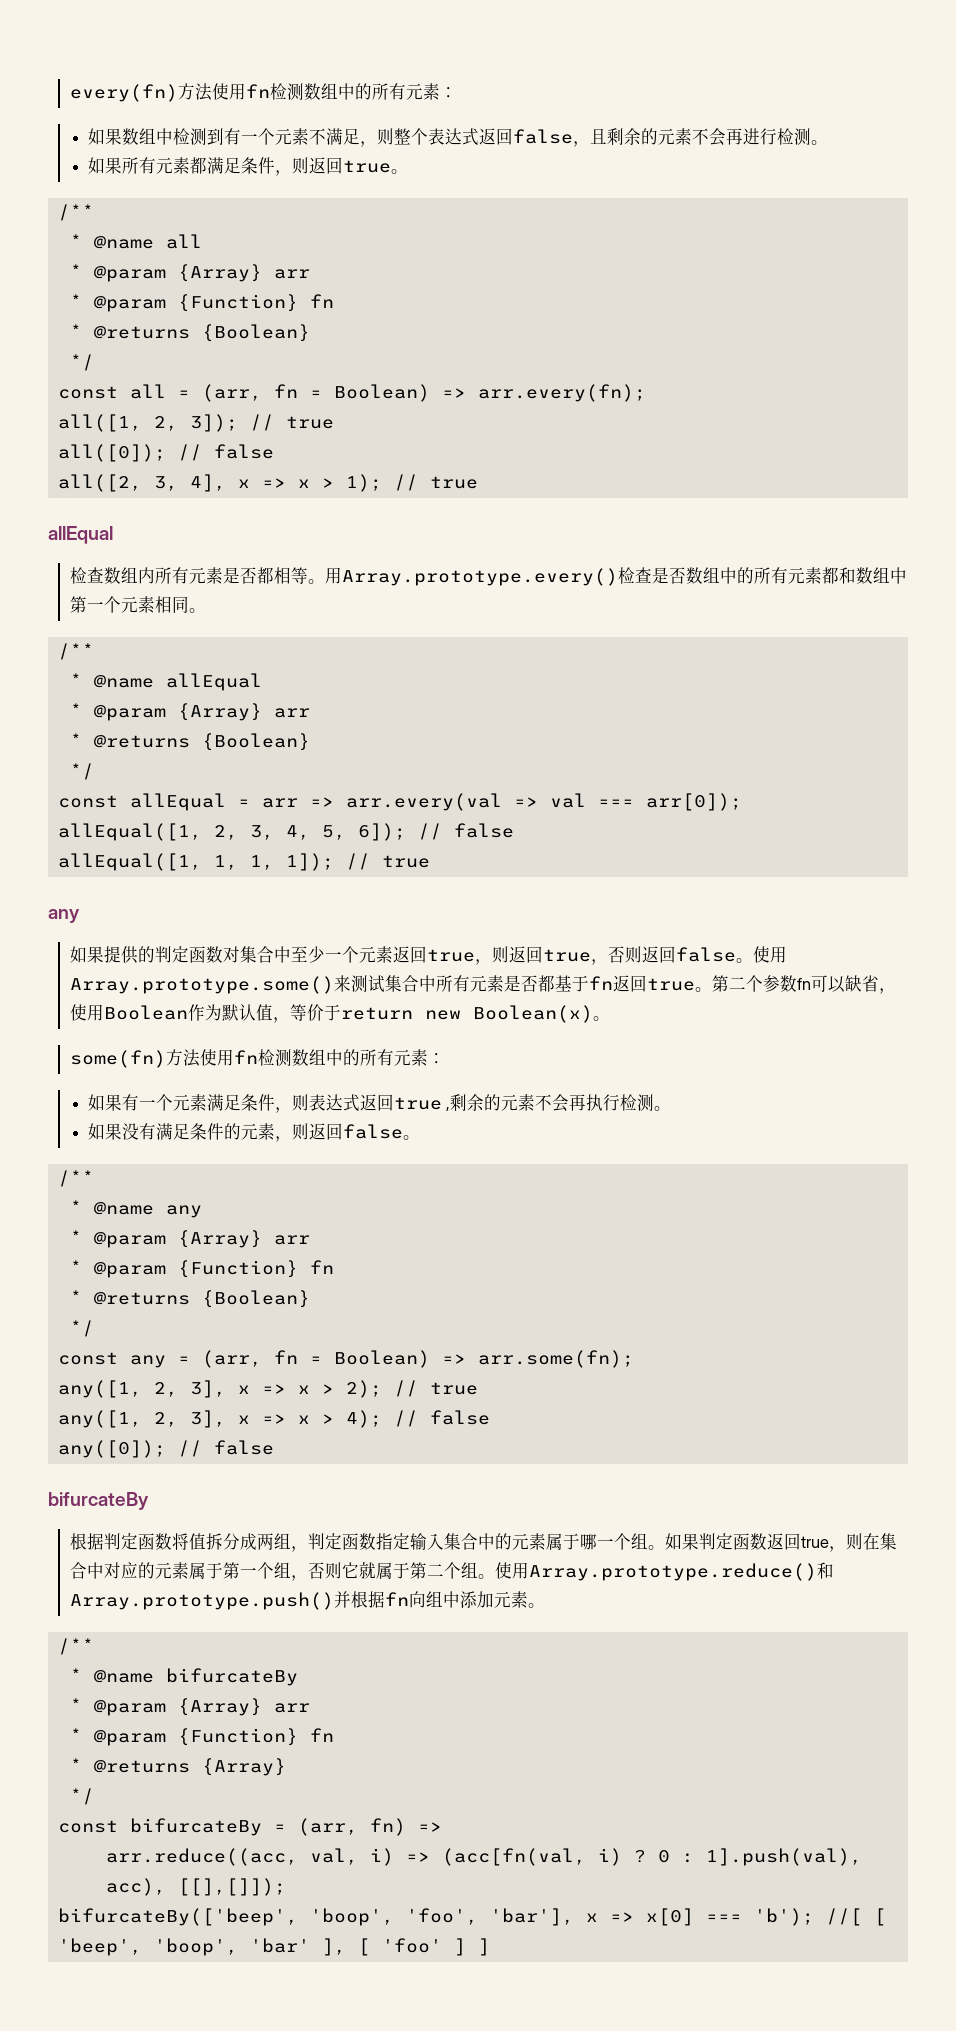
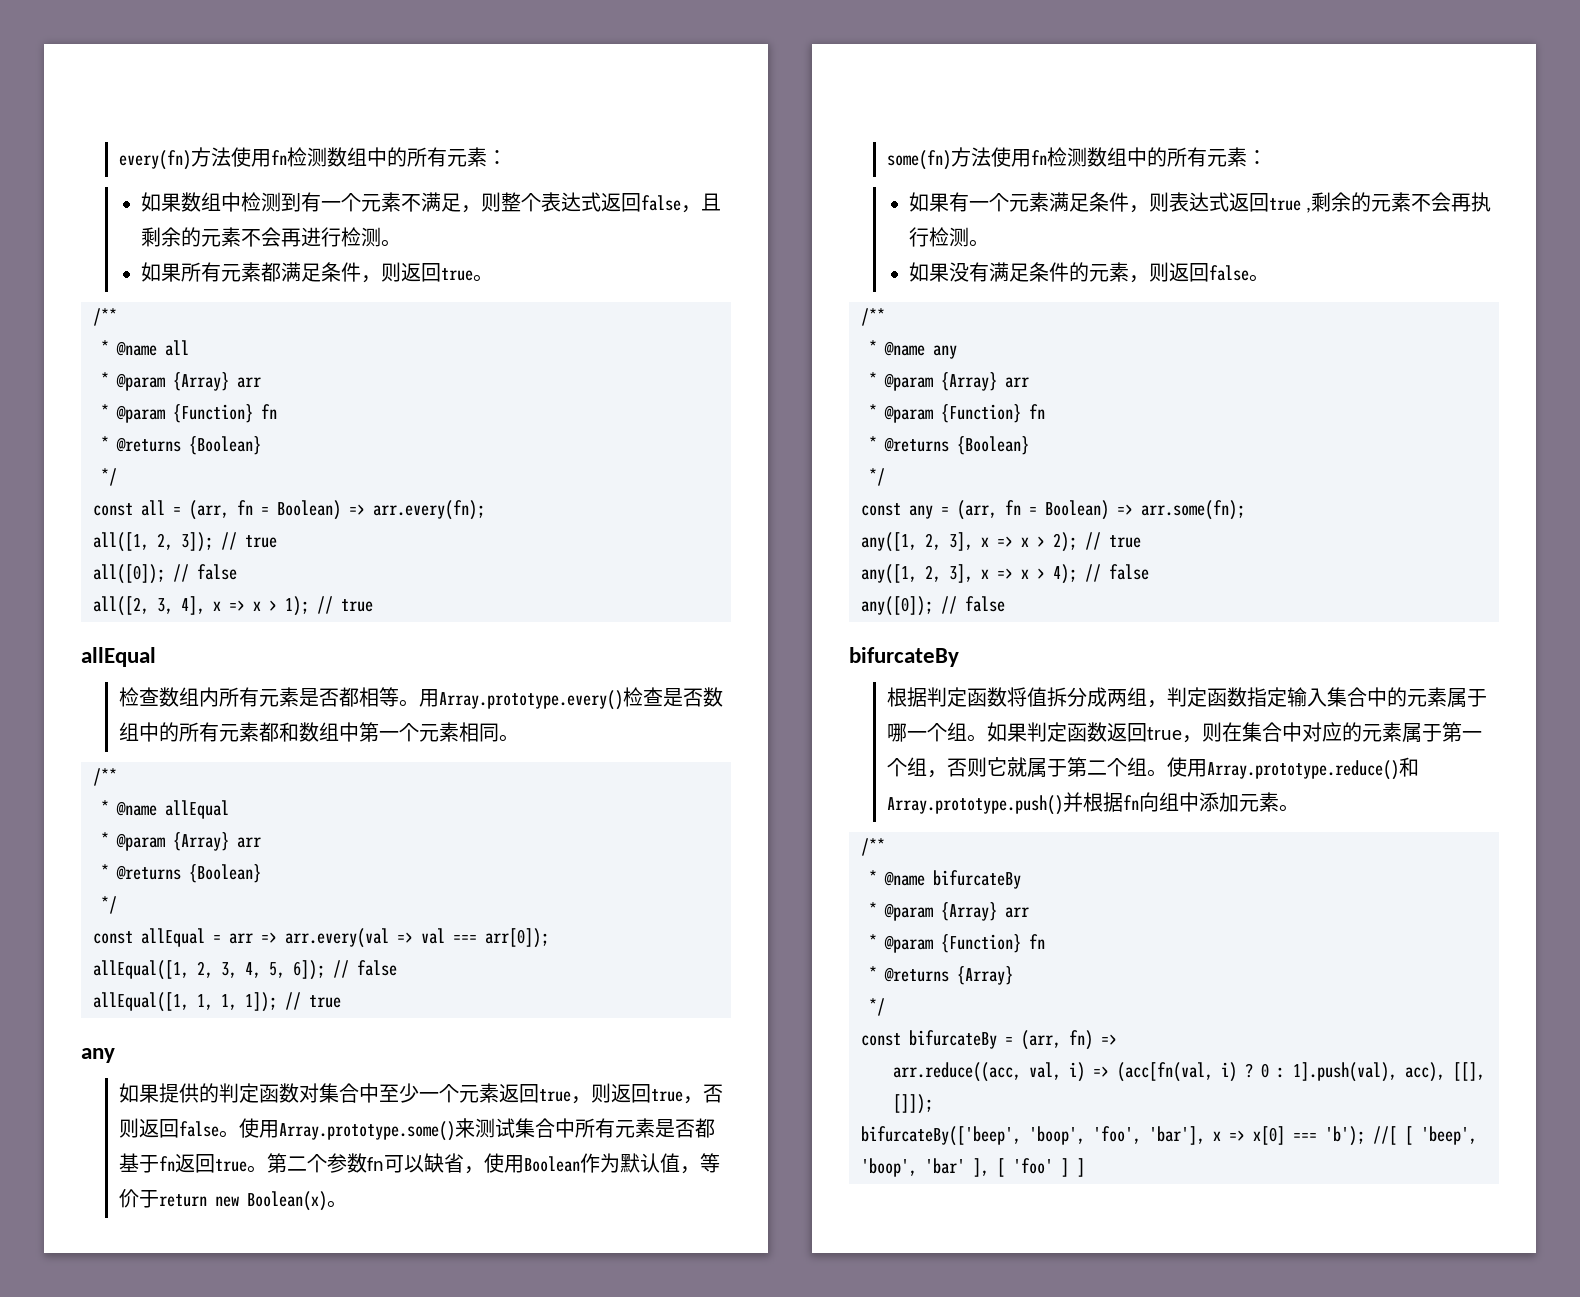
[177,1878,286,1896] [[],[]]); -> [1453,1062,1485,1081] [893,1094,933,1114] [[], []]);

